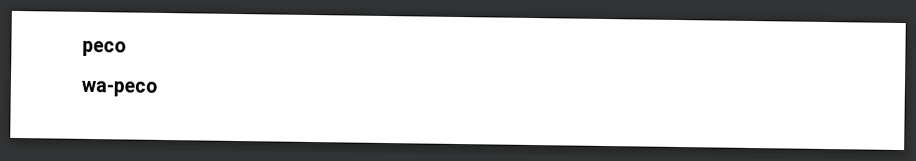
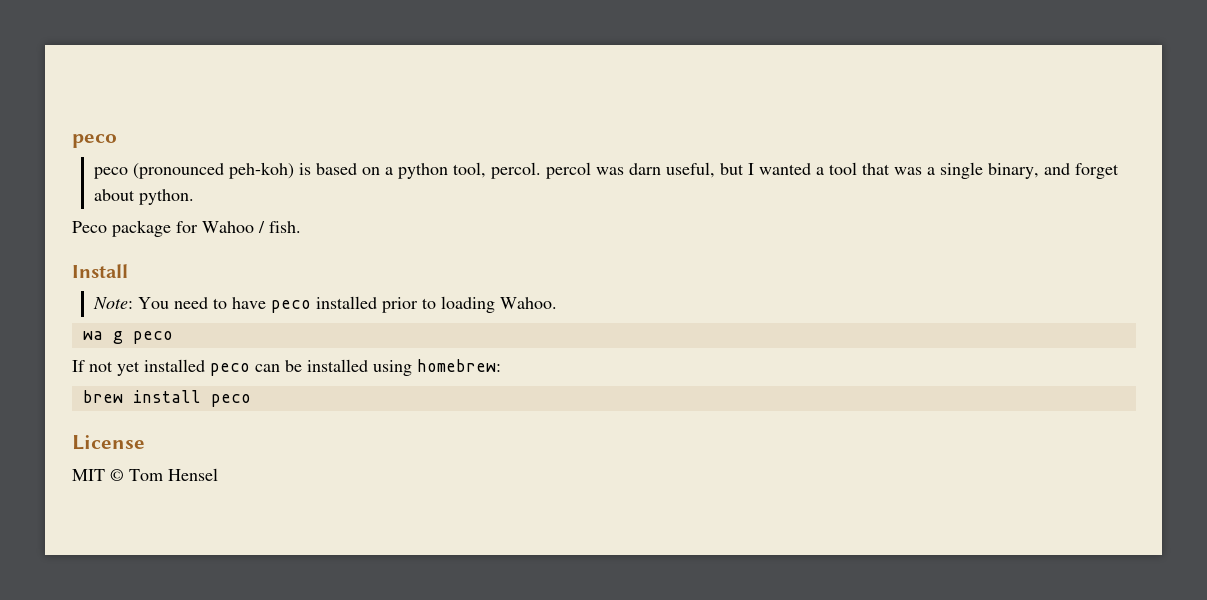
[82,40,126,57] [81,80,157,97] peco // wa-peco -> [72,134,117,148] [93,162,1119,179] [93,189,194,205] [72,220,301,237] [72,264,128,278] [92,296,557,313] [82,331,173,344] [72,359,501,376] [82,390,251,407] [72,435,145,450] [72,468,218,481] peco // peco (pronounced peh-koh) is based on a python tool, percol. percol was darn useful, but I wanted a tool that was a single binary, and forget about python. // Peco package for Wahoo / fish. // Install // Note: You need to have peco installed prior to loading Wahoo. // wa g peco // If not yet installed peco can be installed using homebrew: // brew install peco // License // MIT © Tom Hensel

